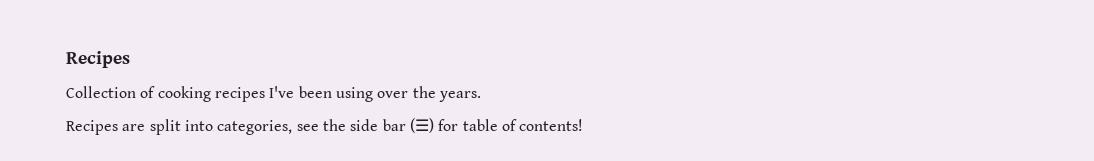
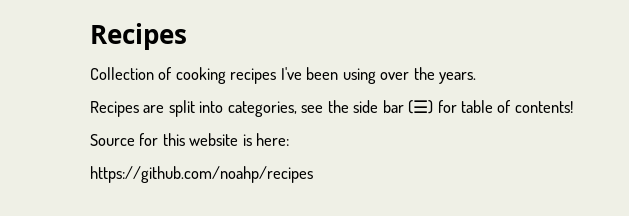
(584, 125) none -> [90,133,290,146] [90,166,313,183] // Source for this website is here: // https://github.com/noahp/recipes

